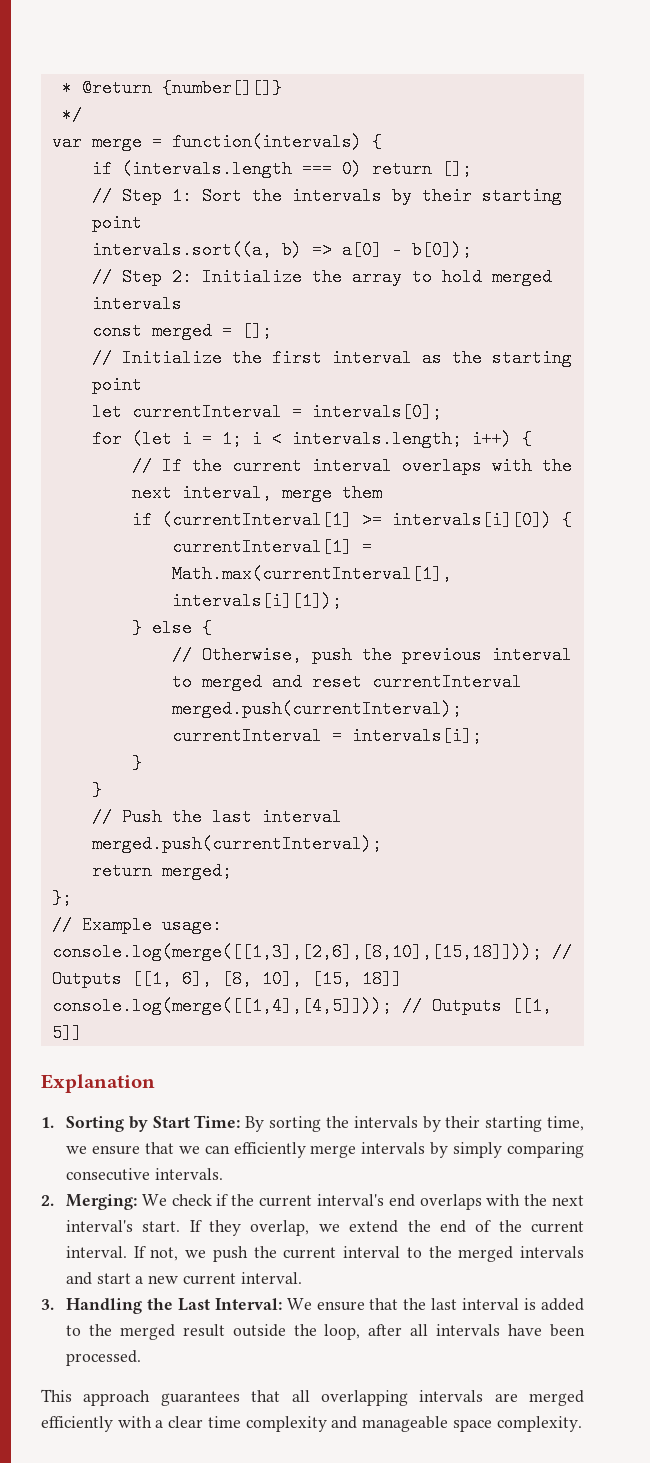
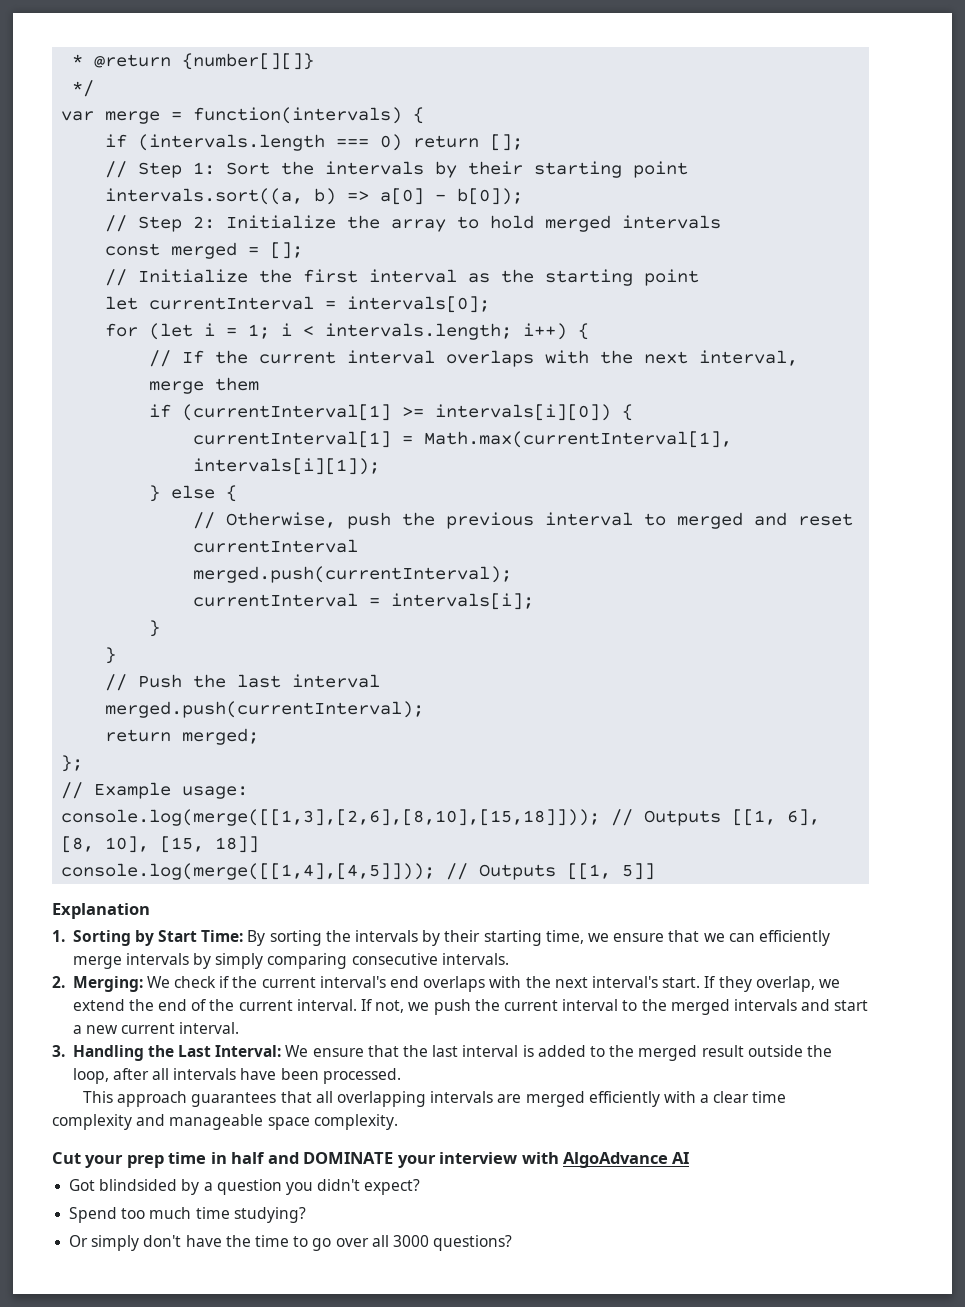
(582, 1424) none -> [52,1152,690,1168] [69,1179,421,1195] [69,1207,306,1223] [69,1235,513,1251] // Cut your prep time in half and DOMINATE your interview with AlgoAdvance AI // Got blindsided by a question you didn't expect? // Spend too much time studying? // Or simply don't have the time to go over all 3000 questions?

